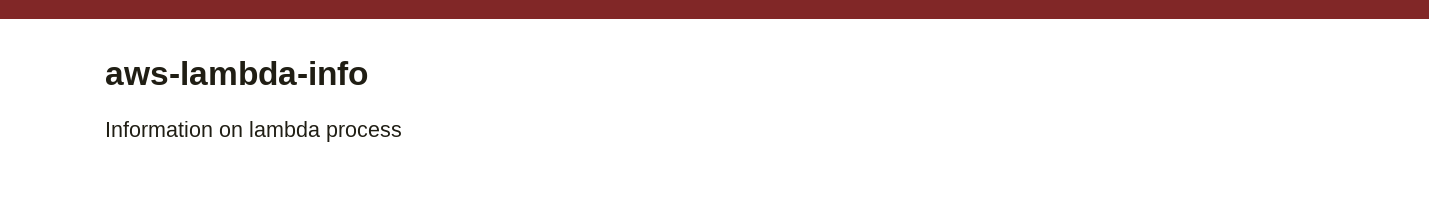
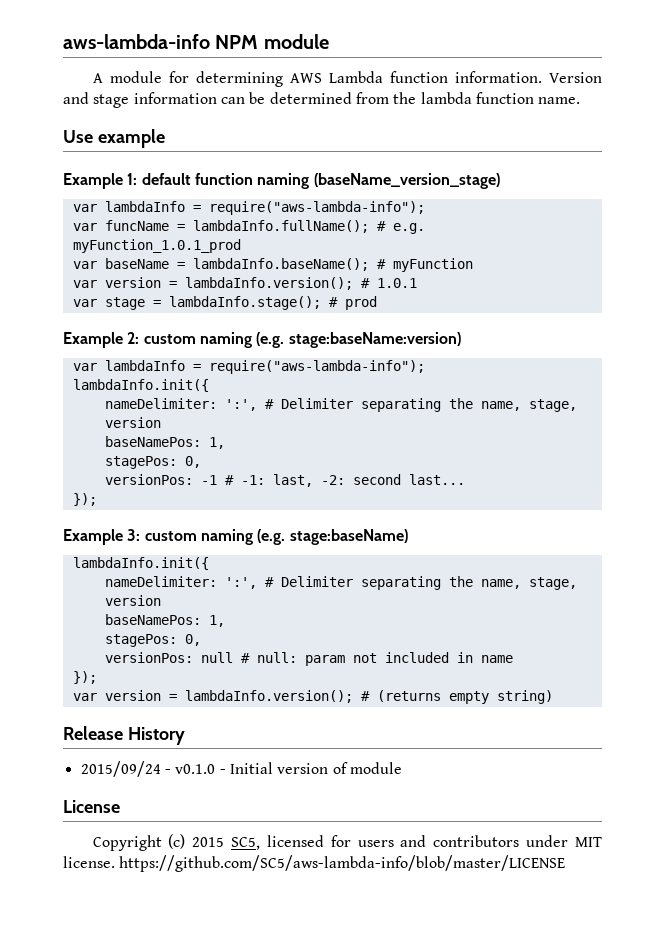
[105,121,402,142] // Information on lambda process -> [215,34,329,49] [92,71,602,87] [63,92,581,108] [63,129,165,148] [63,173,500,189] [72,201,425,215] [72,220,425,234] [72,239,241,253] [72,258,473,272] [72,277,417,290] [72,296,377,310] [63,332,461,348] [72,360,425,374] [72,379,209,392] [104,398,577,412] [104,417,161,428] [104,436,225,449] [104,456,201,469] [104,474,465,487] [72,493,97,506] [63,529,408,545] [72,557,209,570] [104,576,577,590] [104,595,161,606] [104,614,225,627] [104,634,201,647] [104,652,513,666] [72,671,97,684] [72,690,553,704] [63,726,185,745] [80,761,402,777] [63,800,120,813] [92,834,602,851] [63,855,566,872] NPM module // A module for determining AWS Lambda function information. Version and stage information can be determined from the lambda function name. // Use example // Example 1: default function naming (baseName_version_stage) // var lambdaInfo = require("aws-lambda-info"); // var funcName = lambdaInfo.fullName(); # e.g. myFunction_1.0.1_prod // var baseName = lambdaInfo.baseName(); # myFunction // var version = lambdaInfo.version(); # 1.0.1 // var stage = lambdaInfo.stage(); # prod // Example 2: custom naming (e.g. stage:baseName:version) // var lambdaInfo = require("aws-lambda-info"); // lambdaInfo.init({ // nameDelimiter: ':', # Delimiter separating the name, stage, version // baseNamePos: 1, // stagePos: 0, // versionPos: -1 # -1: last, -2: second last... // }); // Example 3: custom naming (e.g. stage:baseName) // lambdaInfo.init({ // nameDelimiter: ':', # Delimiter separating the name, stage, version // baseNamePos: 1, // stagePos: 0, // versionPos: null # null: param not included in name // }); // var version = lambdaInfo.version(); # (returns empty string) // Release History // 2015/09/24 - v0.1.0 - Initial version of module // License // Copyright (c) 2015 SC5, licensed for users and contributors under MIT license. https://github.com/SC5/aws-lambda-info/blob/master/LICENSE

